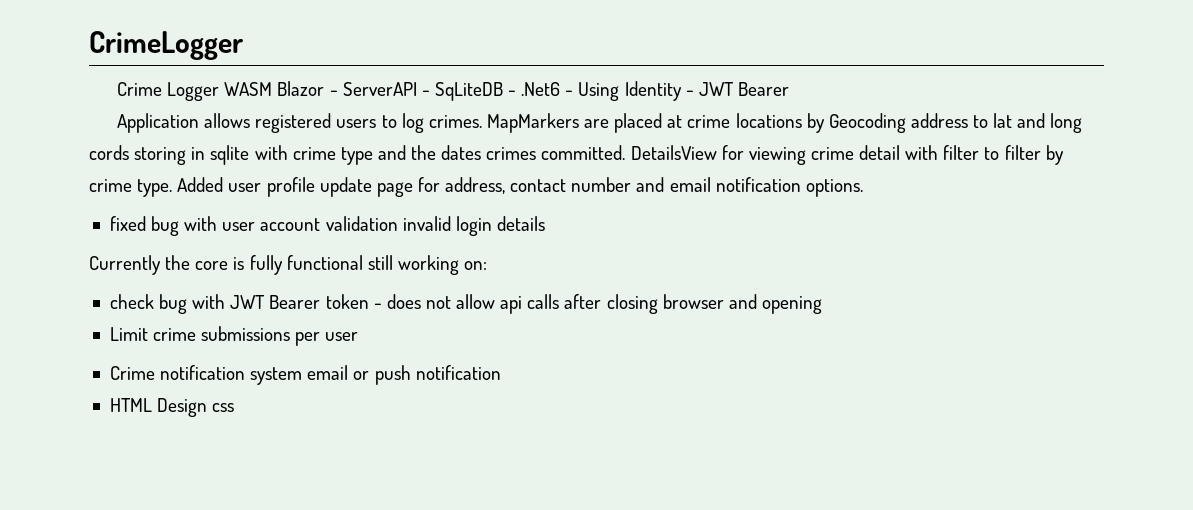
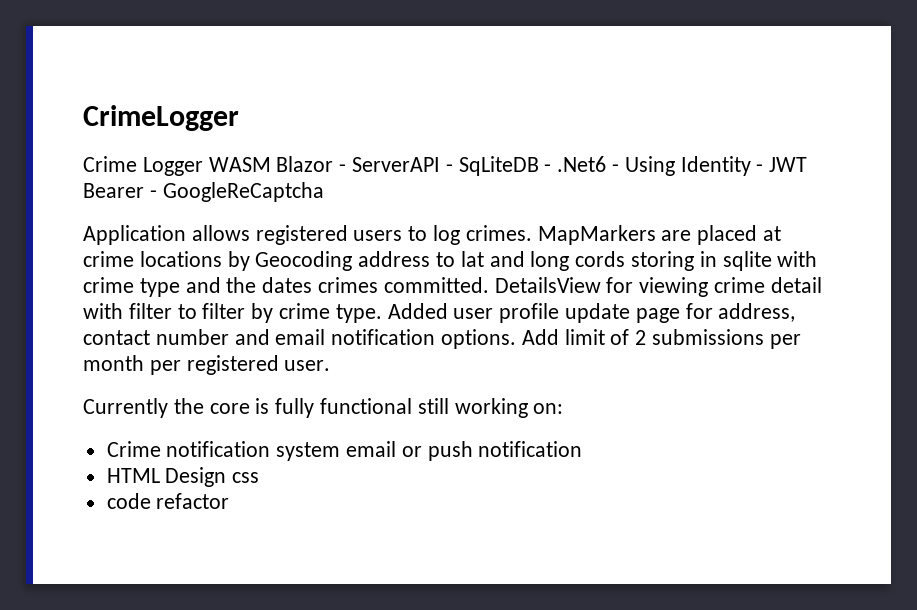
(789, 89) none -> [149,182,324,202] - GoogleReCaptcha
[109,216,545,236] // fixed bug with user account validation invalid login details -> [521,329,801,349] [83,355,331,375] Add limit of 2 submissions per month per registered user.
[109,294,822,314] [109,326,359,346] // check bug with JWT Bearer token - does not allow api calls after closing browser and opening // Limit crime submissions per user -> (564, 408) none
(235, 407) none -> [106,493,230,509] // code refactor

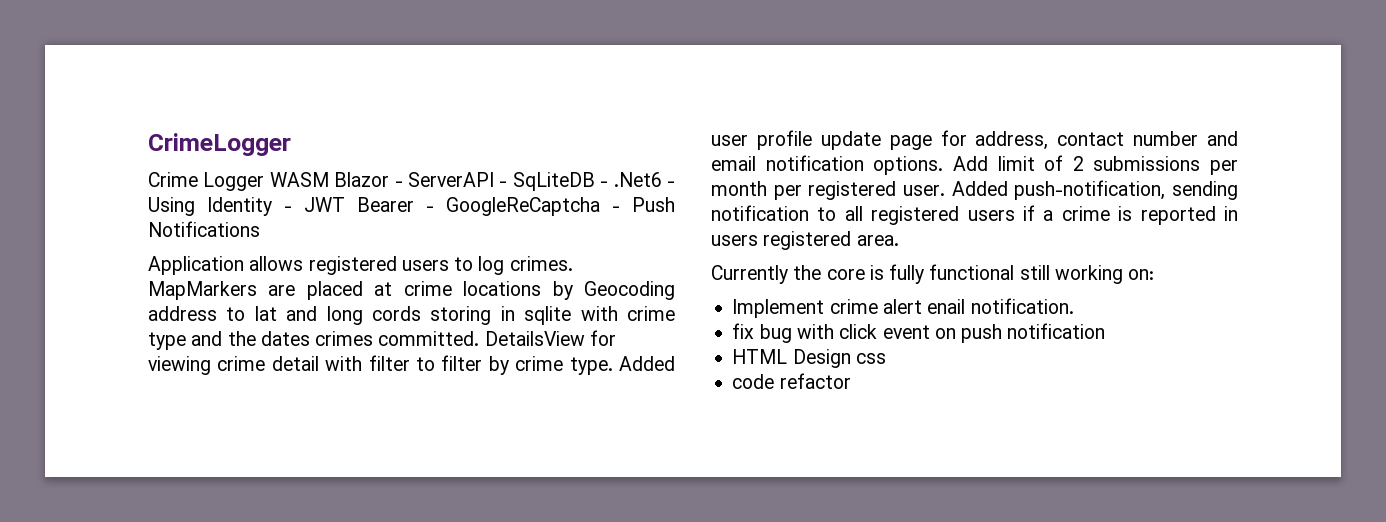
(324, 192) none -> [612,197,675,212] [148,221,260,237] - Push Notifications
(331, 365) none -> [951,180,1238,200] [711,205,1238,225] [711,231,899,250] Added push-notification, sending notification to all registered users if a crime is reported in users registered area.
[106,441,422,461] Crime notification system email or -> [732,298,1074,318] [732,323,956,343] Implement crime alert enail notification. // fix bug with click event on

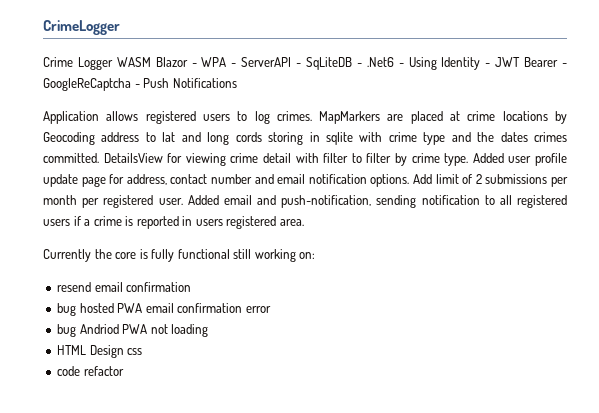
(403, 184) none -> [201,57,237,67] WPA -
(1008, 188) none -> [223,195,276,205] email and
[732,298,1074,318] [732,323,1106,343] Implement crime alert enail notification. // fix bug with click event on push notification -> [57,282,192,292] [57,303,271,316] [57,324,209,337] resend email confirmation // bug hosted PWA email confirmation error // bug Andriod PWA not loading

